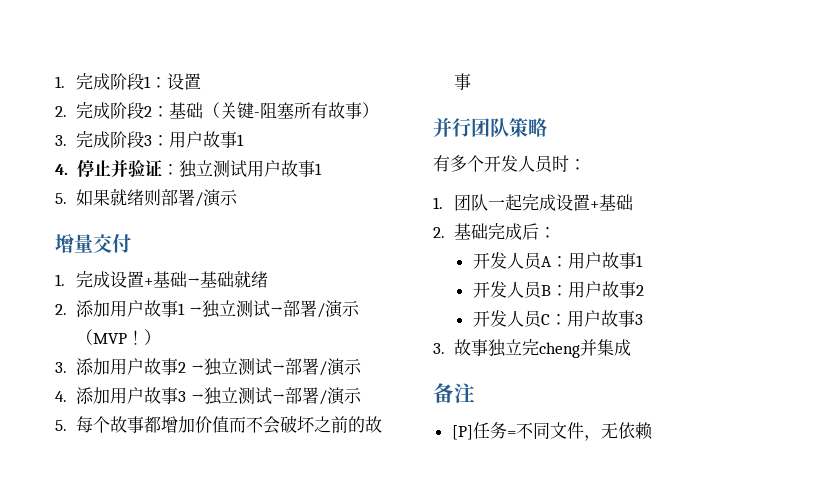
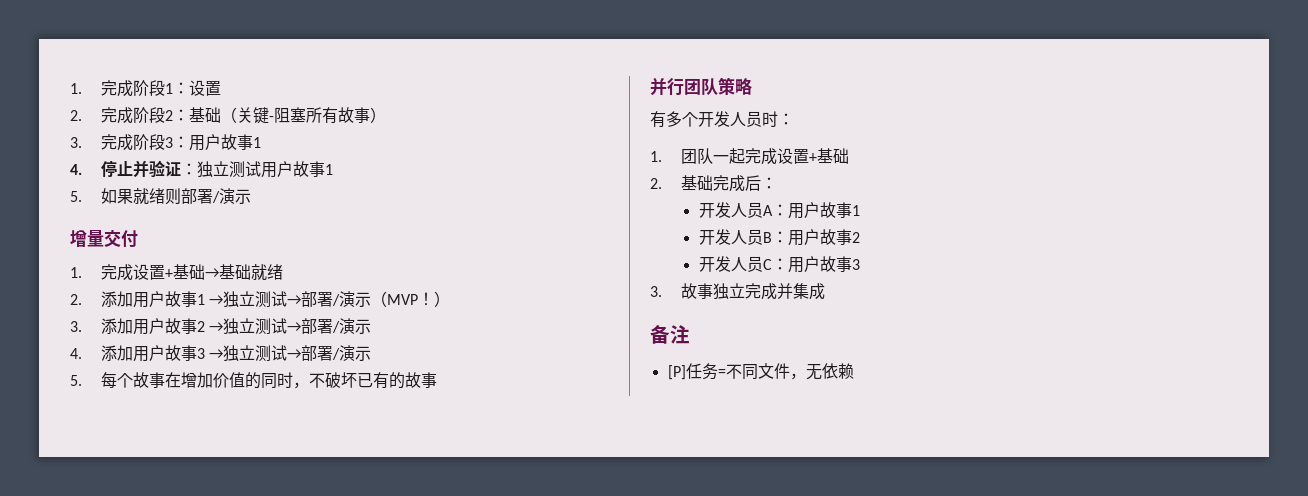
[143,416,161,433] 都 -> [164,372,181,388] 在
[228,415,348,434] 而不会破坏之前 -> [244,372,389,389] 的同时，不破坏已有
[538,342,580,358] cheng -> [760,283,777,300] 成

